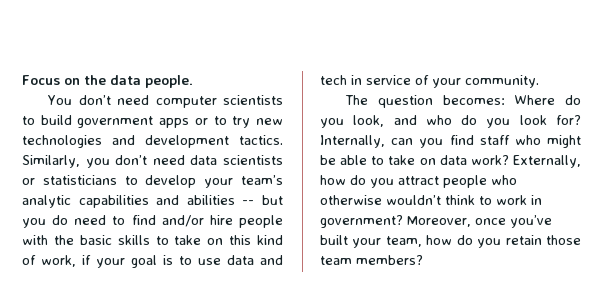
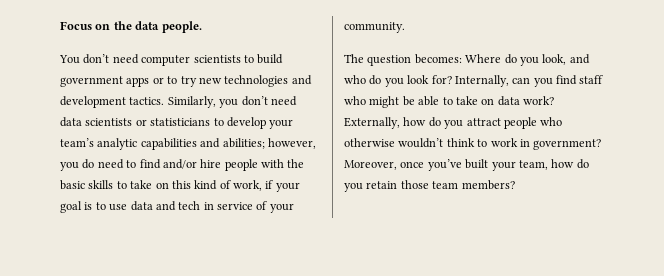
[186,195,283,205] abilities -- but -> [222,138,316,149] abilities; however,

